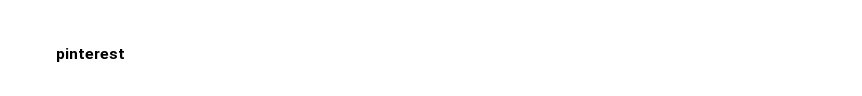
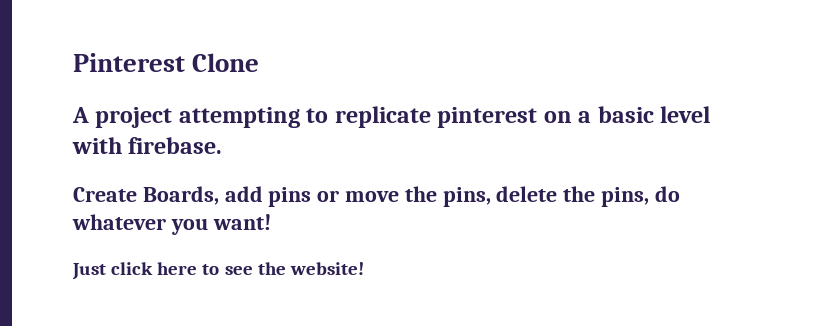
[56,48,125,62] pinterest -> [73,53,260,72] [72,106,711,128] [72,137,223,154] [73,186,680,207] [72,214,271,235] [72,262,364,280] Pinterest Clone // A project attempting to replicate pinterest on a basic level with firebase. // Create Boards, add pins or move the pins, delete the pins, do whatever you want! // Just click here to see the website!

